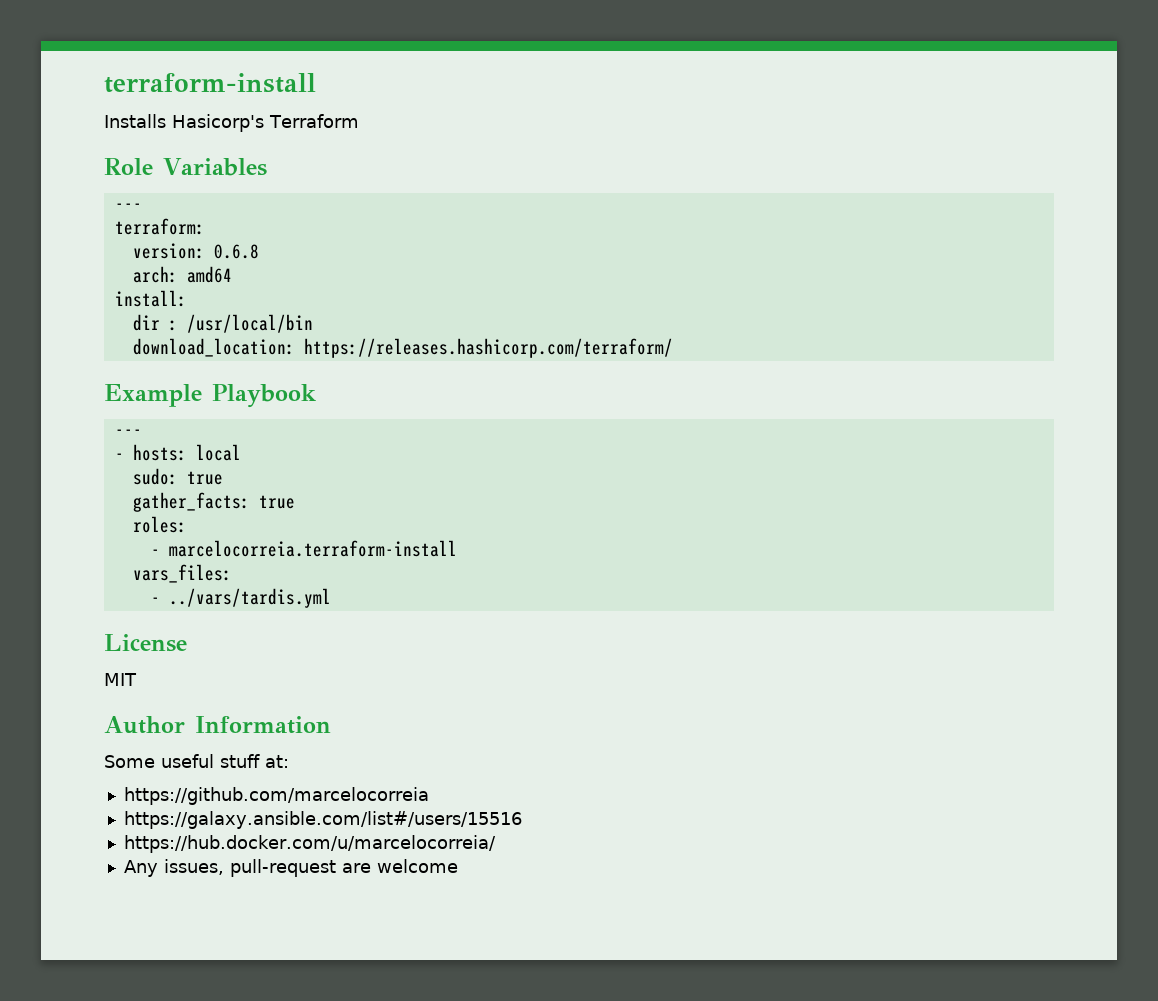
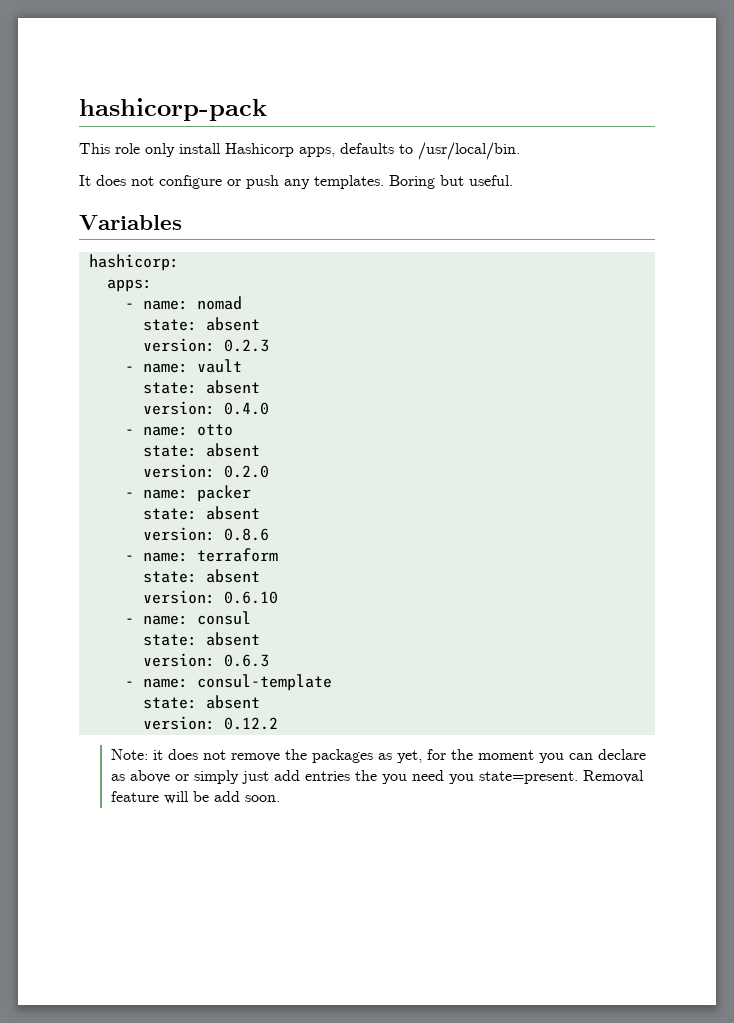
[104,73,316,93] [104,114,359,132] [104,158,267,176] [114,203,142,210] [114,218,205,235] [132,243,259,259] [132,266,232,283] [114,290,187,307] [132,314,313,333] [132,338,673,358] [104,384,316,408] [114,429,142,436] [114,444,241,461] [132,468,223,485] [132,492,295,512] [132,516,187,533] [150,540,457,557] [132,564,232,583] [150,588,331,608] [104,634,187,652] [104,673,137,686] [104,716,331,734] [104,754,289,768] [123,787,429,805] [123,811,522,829] [123,835,496,853] [123,859,458,877] terraform-install // Installs Hasicorp's Terraform // Role Variables // --- // terraform: // version: 0.6.8 // arch: amd64 // install: // dir : /usr/local/bin // download_location: https://releases.hashicorp.com/terraform/ // Example Playbook // --- // - hosts: local // sudo: true // gather_facts: true // roles: // - marcelocorreia.terraform-install // vars_files: // - ../vars/tardis.yml // License // MIT // Author Information // Some useful stuff at: // https://github.com/marcelocorreia // https://galaxy.ansible.com/list#/users/15516 // https://hub.docker.com/u/marcelocorreia/ // Any issues, pull-request are welcome -> [79,98,267,121] [79,142,520,160] [79,175,513,189] [79,215,182,230] [88,254,179,271] [106,279,152,292] [124,296,242,310] [142,317,260,331] [142,338,269,352] [124,359,242,373] [142,380,260,394] [142,401,269,415] [124,424,233,436] [142,443,260,457] [142,464,269,478] [124,485,251,502] [142,506,260,520] [142,527,269,541] [124,548,278,562] [142,569,260,583] [142,590,278,604] [124,611,251,625] [142,632,260,646] [142,653,269,667] [124,674,332,691] [142,695,260,709] [142,716,278,730] [110,749,646,763] [110,770,644,784] [110,791,280,804] hashicorp-pack // This role only install Hashicorp apps, defaults to /usr/local/bin. // It does not configure or push any templates. Boring but useful. // Variables // hashicorp: // apps: // - name: nomad // state: absent // version: 0.2.3 // - name: vault // state: absent // version: 0.4.0 // - name: otto // state: absent // version: 0.2.0 // - name: packer // state: absent // version: 0.8.6 // - name: terraform // state: absent // version: 0.6.10 // - name: consul // state: absent // version: 0.6.3 // - name: consul-template // state: absent // version: 0.12.2 // Note: it does not remove the packages as yet, for the moment you can declare as above or simply just add entries the you need you state=present. Removal feature will be add soon.

